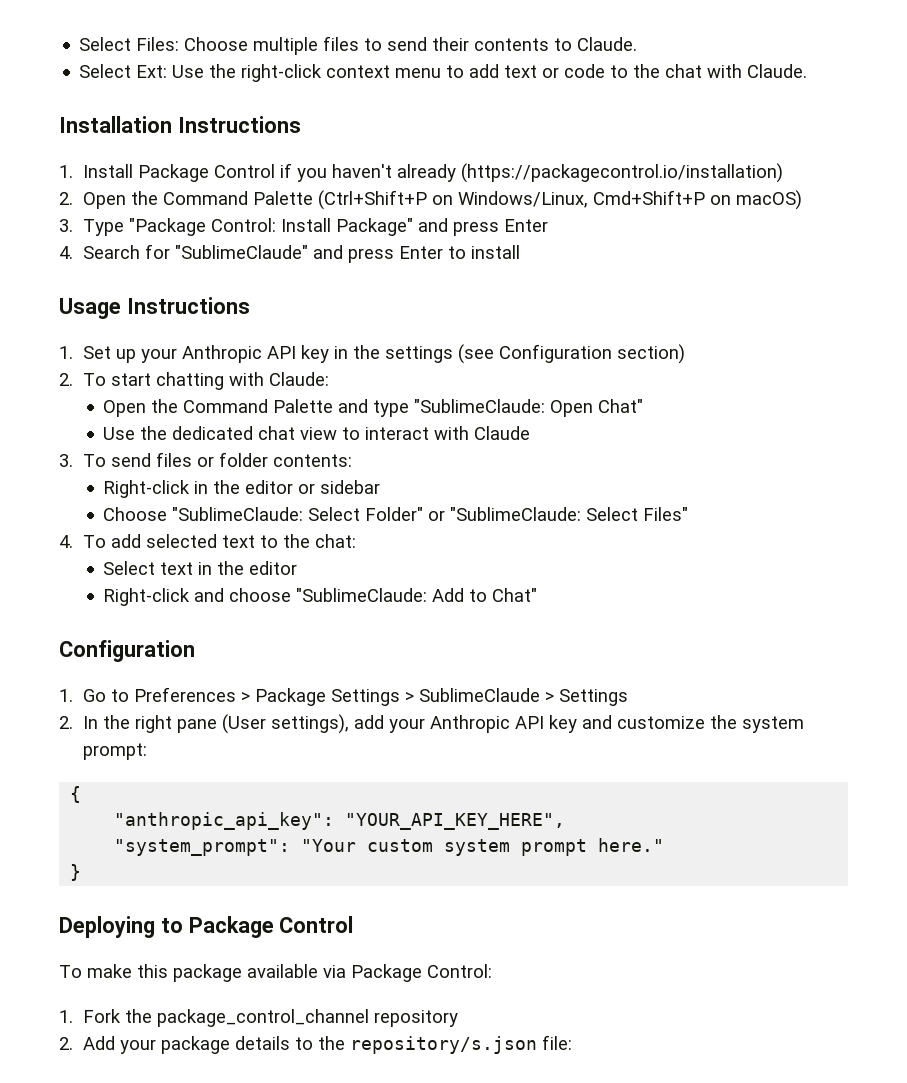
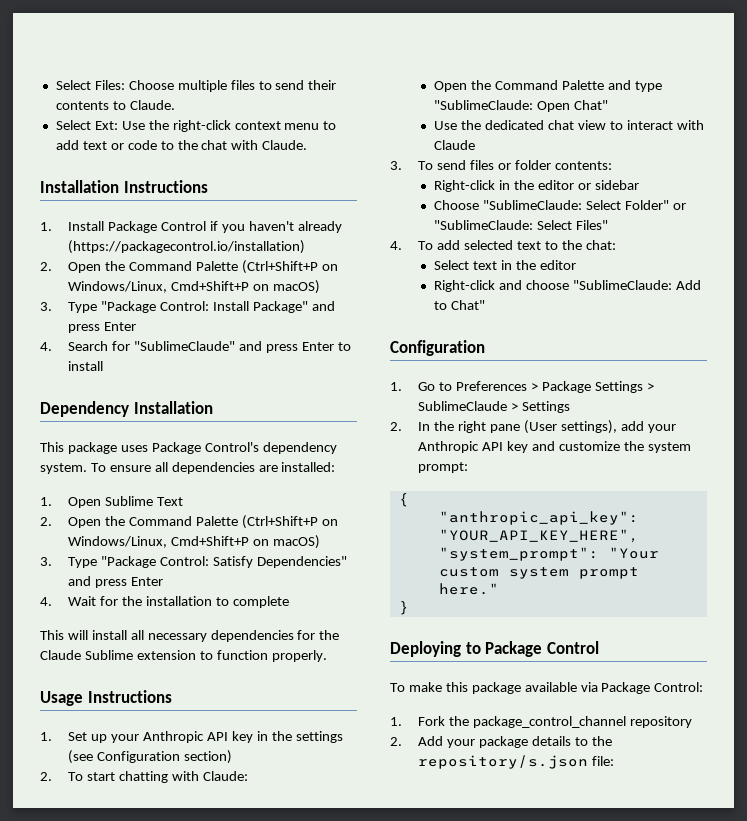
(521, 252) none -> [40,401,213,417] [40,442,337,454] [40,462,336,474] [40,496,184,508] [40,515,338,529] [68,535,320,549] [40,556,347,568] [68,576,164,588] [40,596,289,608] [40,630,340,642] [40,650,327,662] // Dependency Installation // This package uses Package Control's dependency system. To ensure all dependencies are installed: // 1. Open Sublime Text // 2. Open the Command Palette (Ctrl+Shift+P on Windows/Linux, Cmd+Shift+P on macOS) // 3. Type "Package Control: Satisfy Dependencies" and press Enter // 4. Wait for the installation to complete // This will install all necessary dependencies for the Claude Sublime extension to function properly.

